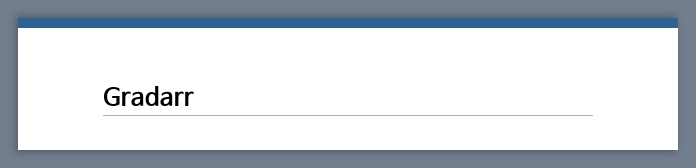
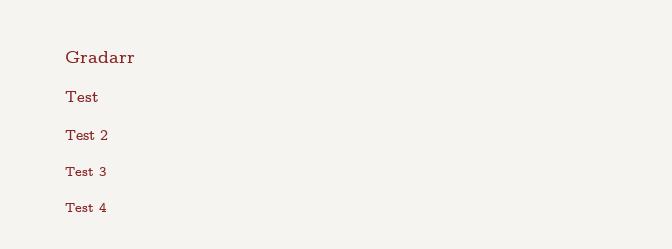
(194, 96) none -> [65,91,99,102] [65,130,108,140] [65,167,106,176] [65,202,107,212] // Test // Test 2 // Test 3 // Test 4

